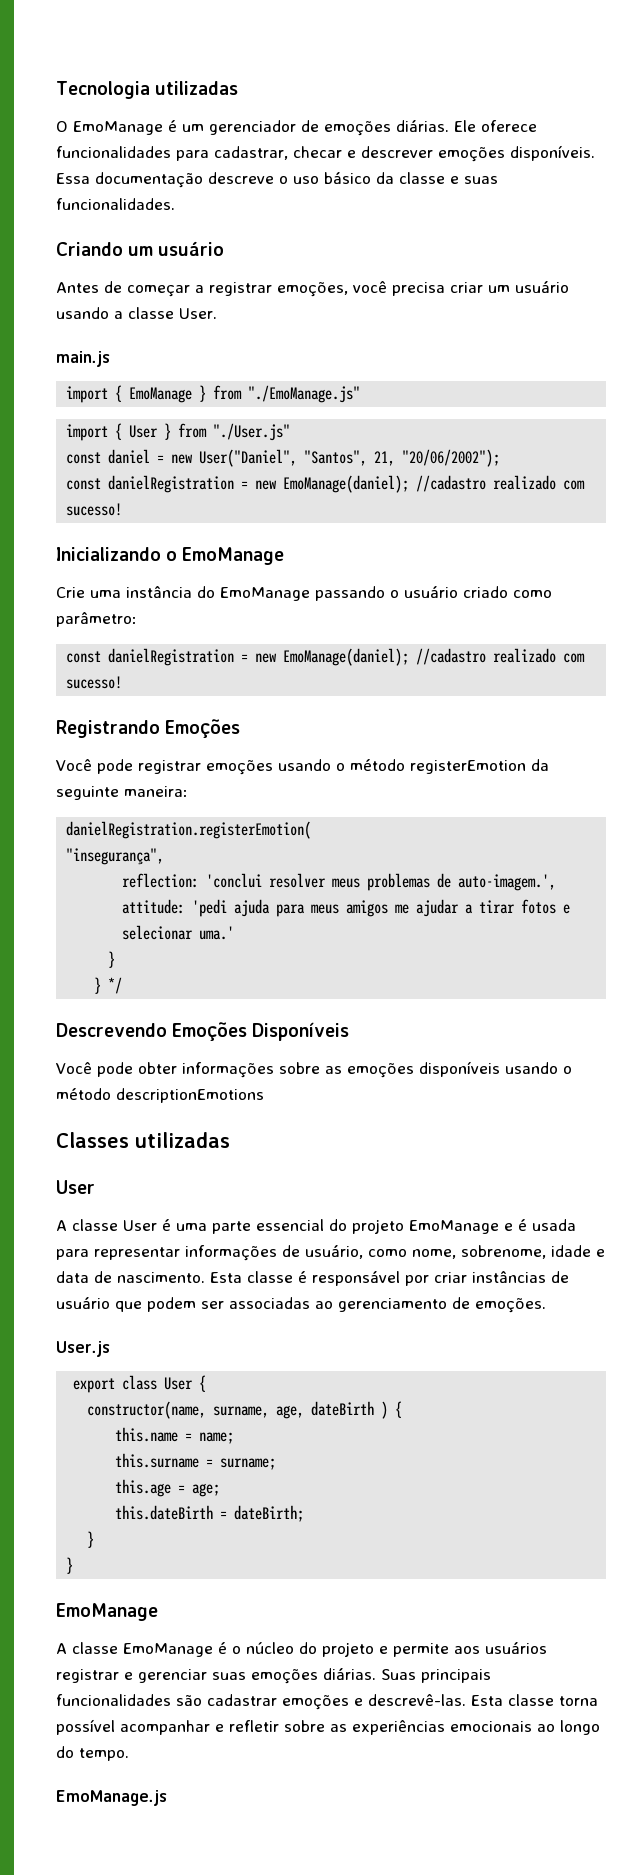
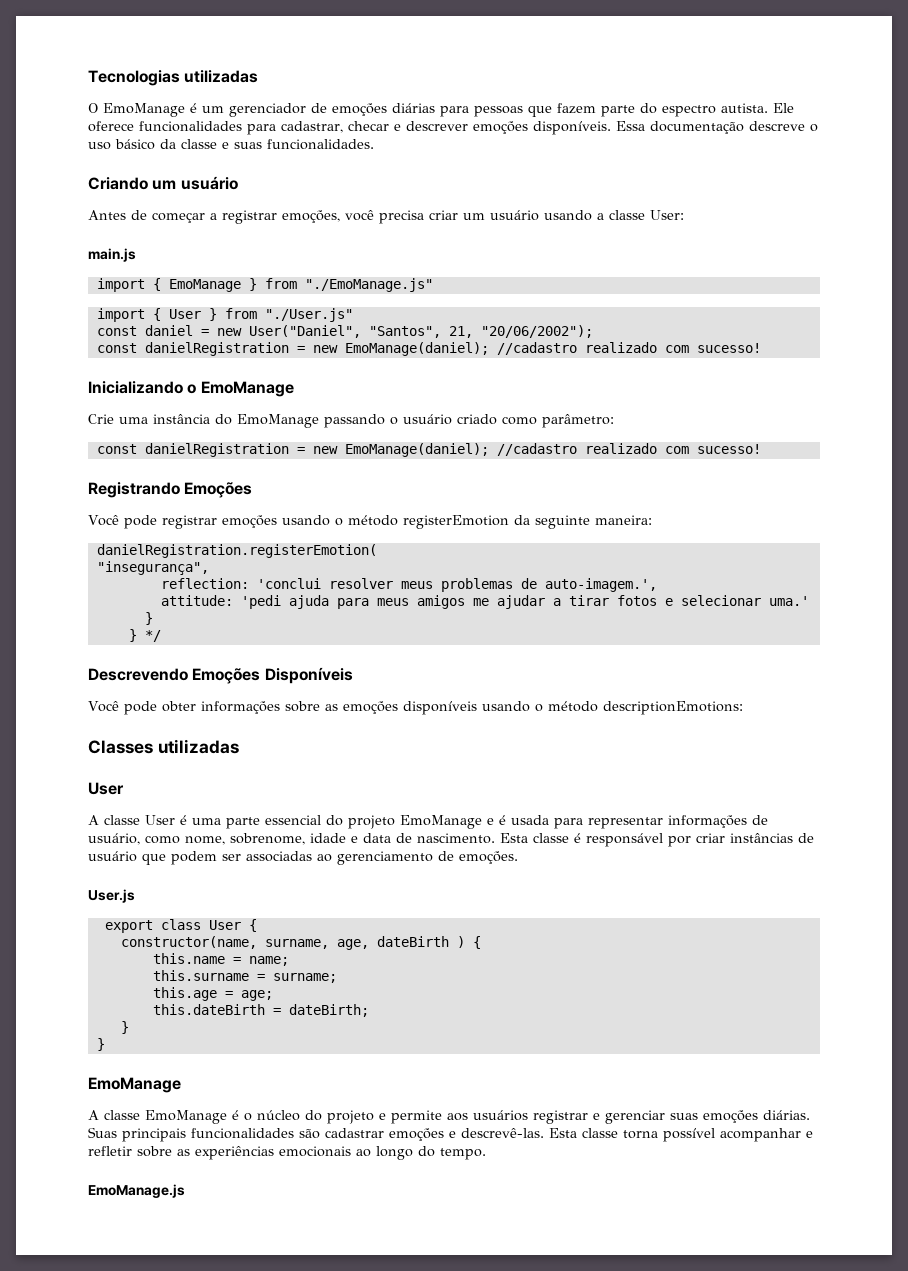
[56,81,150,99] Tecnologia -> [88,70,180,86] Tecnologias
[396,120,449,132] diárias. -> [392,103,768,117] diárias para pessoas que fazem parte do espectro autista.
[179,308,217,319] User. -> [650,210,684,220] User:
[116,1088,264,1103] descriptionEmotions -> [602,701,743,715] descriptionEmotions:

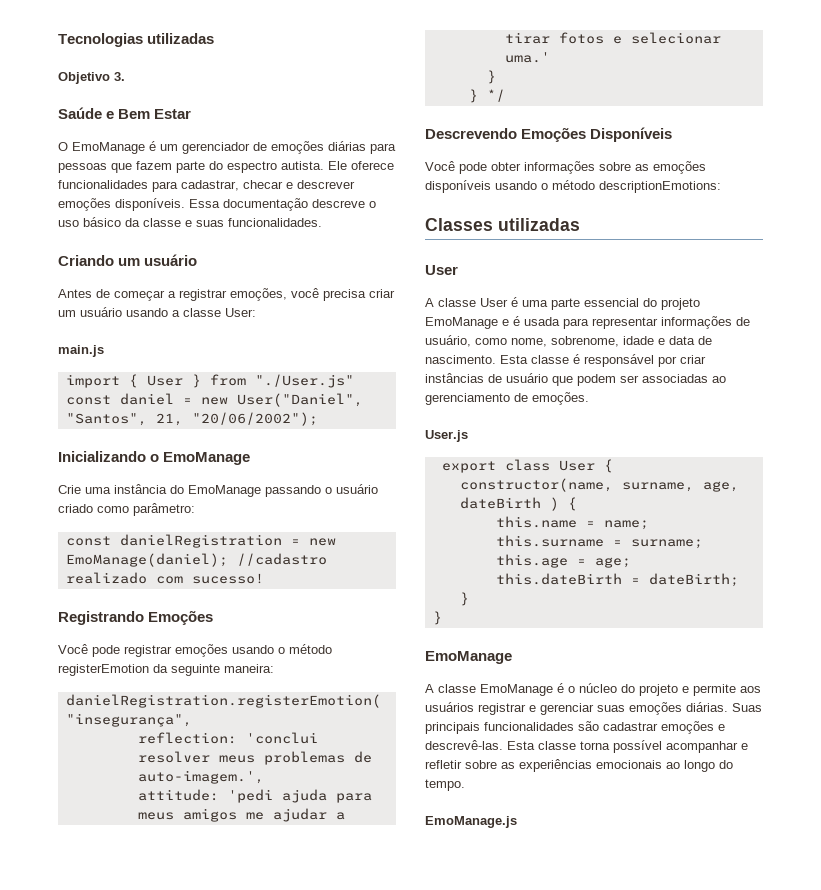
(259, 76) none -> [58,72,125,84] [58,107,192,119] // Objetivo 3. // Saúde e Bem Estar
[96,278,433,292] // import { EmoManage } from "./EmoManage.js" -> (104, 351) none
[96,342,761,356] // const danielRegistration = new EmoManage(daniel); //cadastro realizado com sucesso! -> (318, 419) none

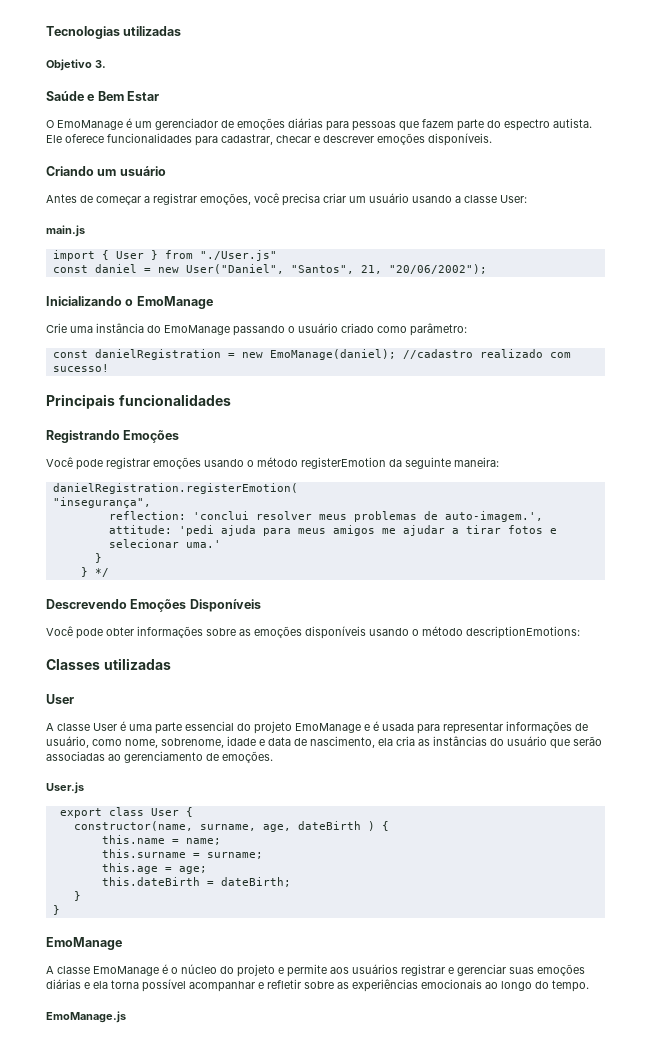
[189,198,376,211] [58,217,322,227] Essa documentação descreve o uso básico da classe e suas funcionalidades. -> (492, 139) none
(264, 578) none -> [46,394,231,409] // Principais funcionalidades
[425,354,706,367] [425,373,639,386] nascimento. Esta classe é responsável por criar instâncias de usuário que podem ser -> [310,736,602,749] nascimento, ela cria as instâncias do usuário que serão
[686,702,762,712] [425,721,725,734] [425,740,576,750] diárias. Suas principais funcionalidades são cadastrar emoções e descrevê-las. Esta classe -> [46,979,108,989] diárias e ela

